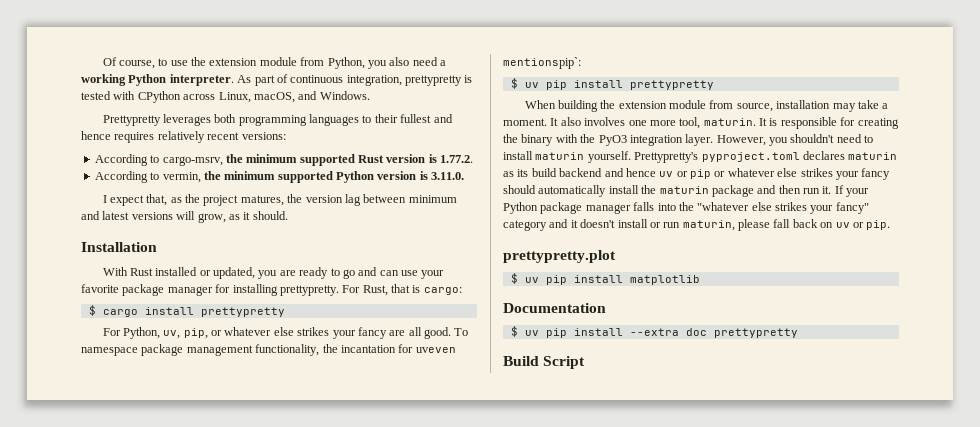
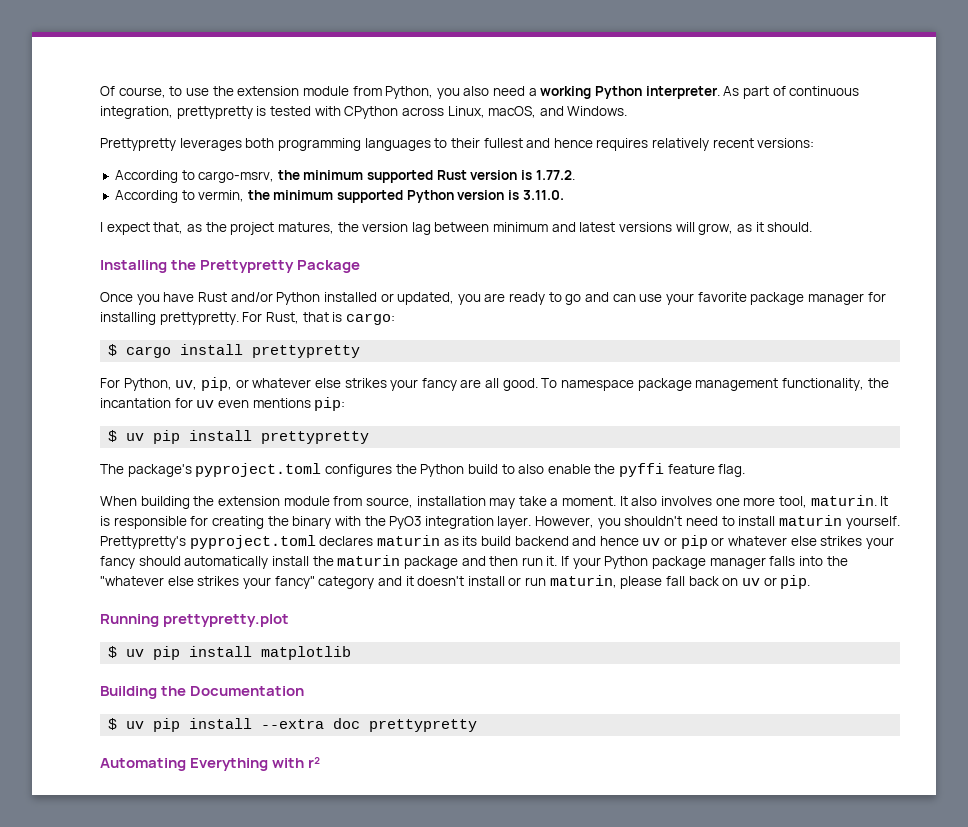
[81,242,157,252] [102,267,153,276] Installation // With Rust -> [100,260,361,273] [100,292,321,305] Installing the Prettypretty Package // Once you have Rust and/or Python
[415,347,456,353] [503,57,581,69] uveven mentionspip`: -> [196,397,346,411] uv even mentions pip:
(714, 85) none -> [100,463,746,477] // The package's pyproject.toml configures the Python build to also enable the pyffi feature flag.
(891, 225) none -> [100,614,159,627] Running
(700, 280) none -> [100,686,187,699] Building the
[503,356,586,369] Build Script -> [100,757,321,771] Automating Everything with r²

